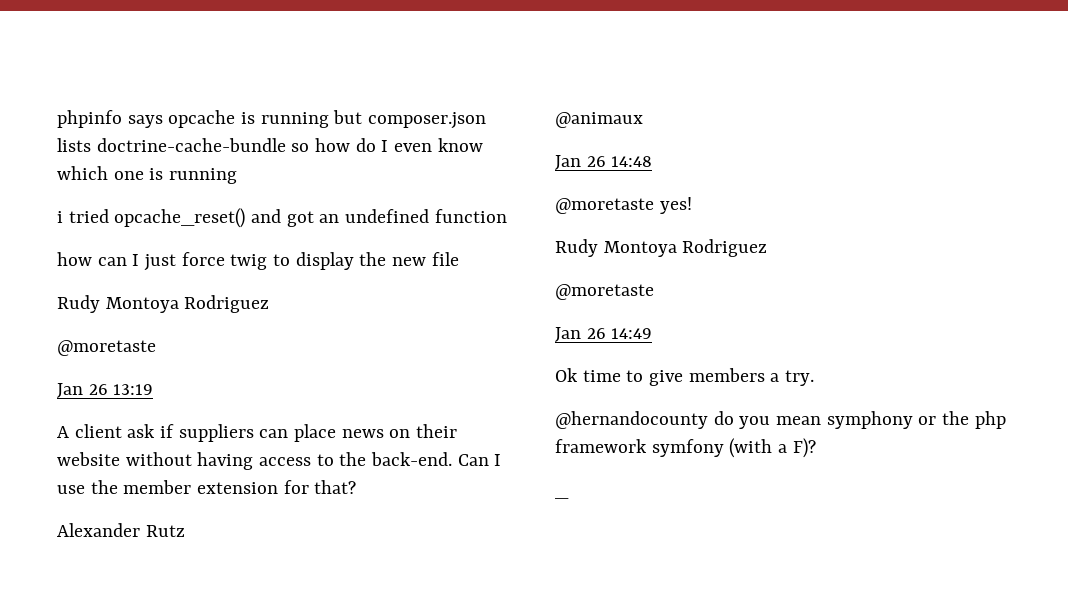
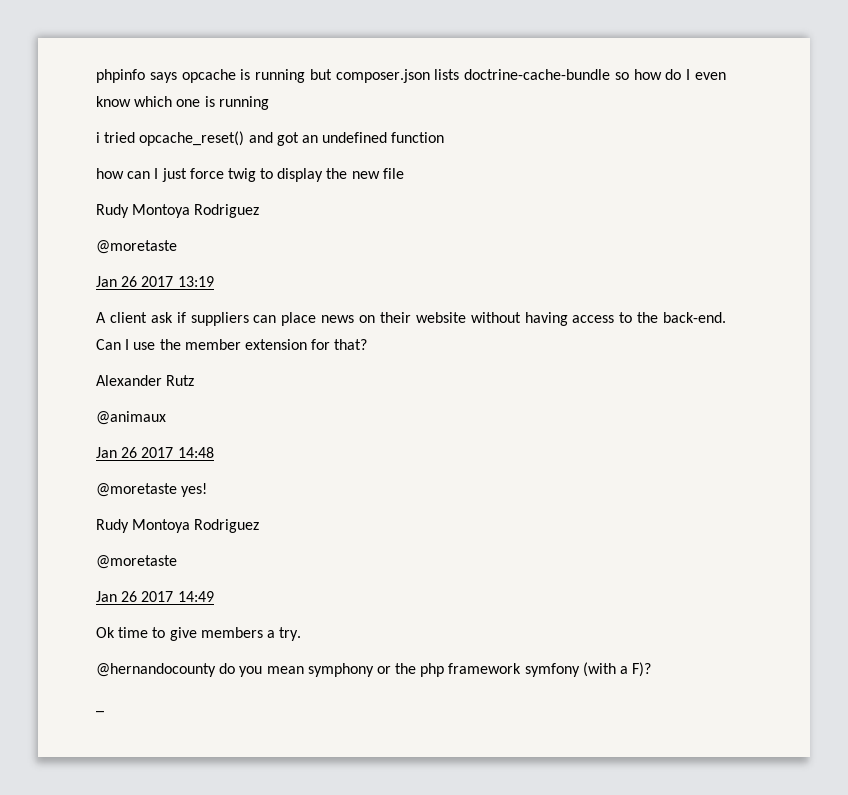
(108, 389) none -> [141,276,174,287] 2017
(606, 161) none -> [141,447,174,458] 2017
(606, 333) none -> [141,591,174,602] 2017

